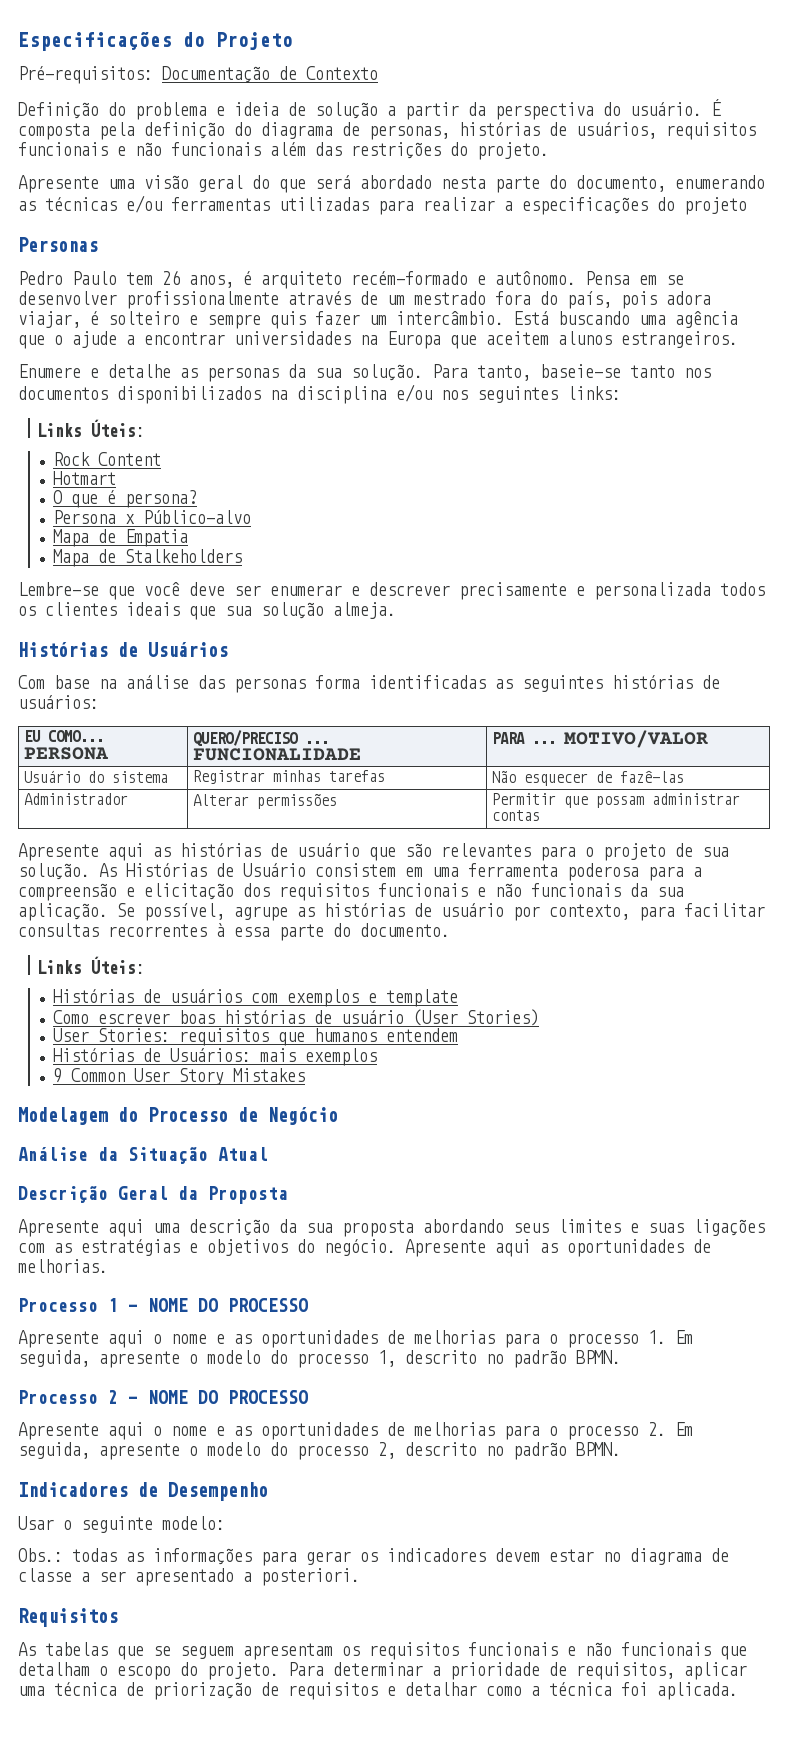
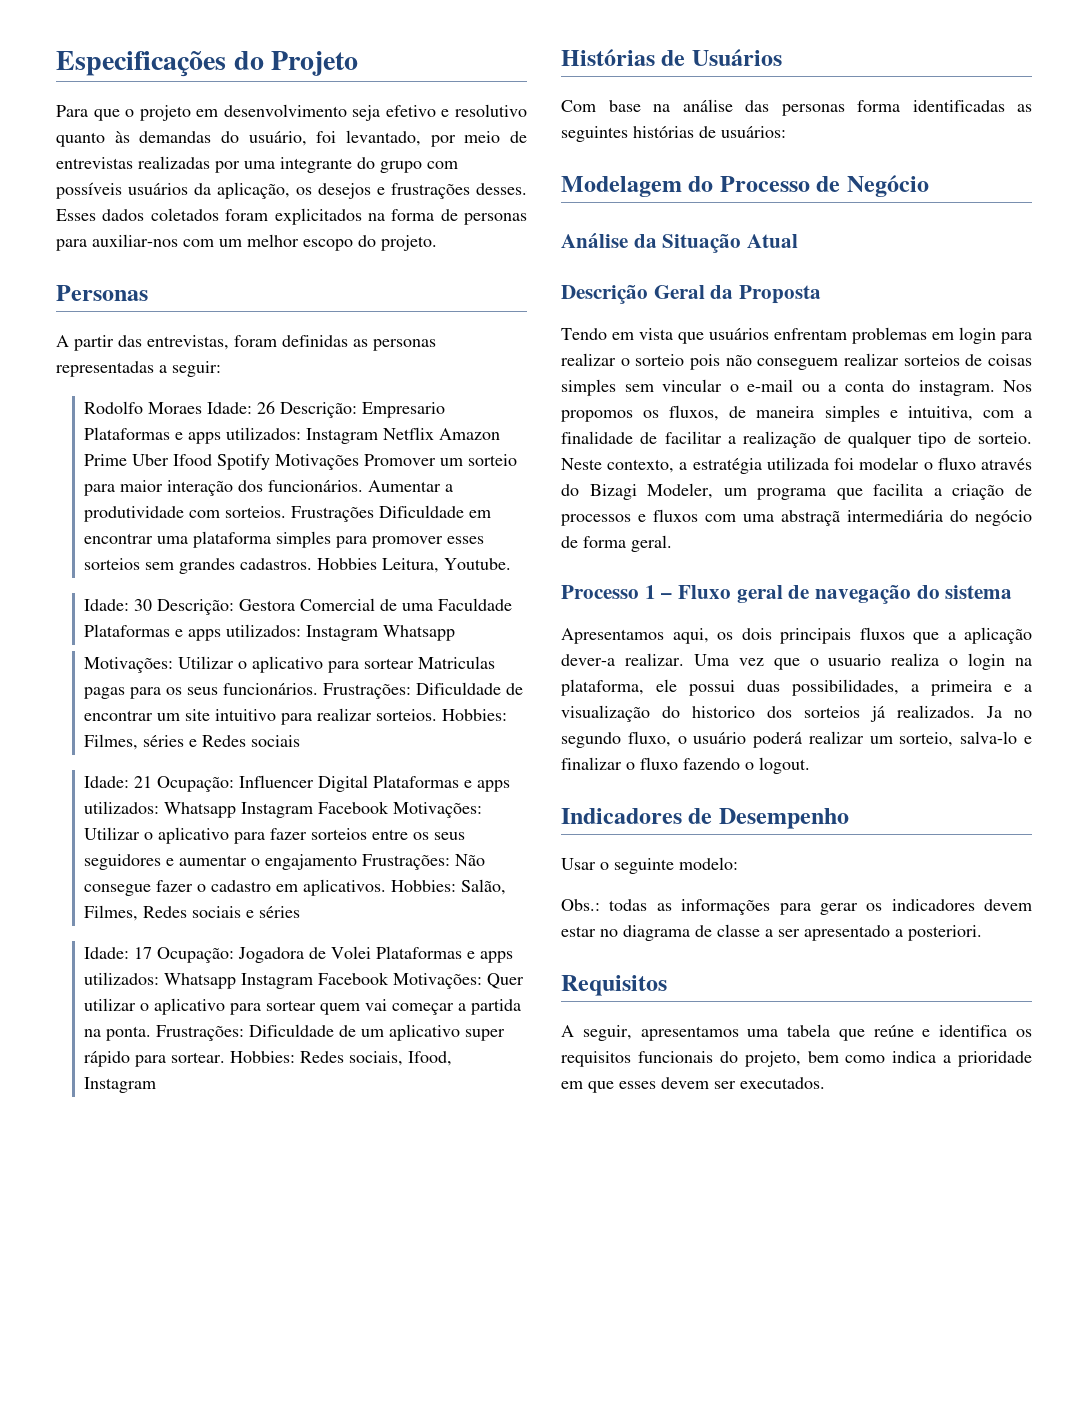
[18,66,378,84] [18,99,721,120] [18,122,756,140] [18,142,549,160] [18,175,765,193] [18,195,747,215] [18,237,98,252] [18,270,684,289] [18,291,711,309] [18,311,738,329] [18,331,738,349] [18,364,711,382] [18,384,621,404] [37,419,146,437] [52,452,161,466] [52,471,116,485] [52,490,197,508] [52,510,251,524] [52,529,188,547] [52,549,242,567] [18,582,765,600] [18,602,396,620] Pré-requisitos: Documentação de Contexto // Definição do problema e ideia de solução a partir da perspectiva do usuário. É composta pela definição do diagrama de personas, histórias de usuários, requisitos funcionais e não funcionais além das restrições do projeto. // Apresente uma visão geral do que será abordado nesta parte do documento, enumerando as técnicas e/ou ferramentas utilizadas para realizar a especificações do projeto // Personas // Pedro Paulo tem 26 anos, é arquiteto recém-formado e autônomo. Pensa em se desenvolver profissionalmente através de um mestrado fora do país, pois adora viajar, é solteiro e sempre quis fazer um intercâmbio. Está buscando uma agência que o ajude a encontrar universidades na Europa que aceitem alunos estrangeiros. // Enumere e detalhe as personas da sua solução. Para tanto, baseie-se tanto nos documentos disponibilizados na disciplina e/ou nos seguintes links: // Links Úteis: // Rock Content // Hotmart // O que é persona? // Persona x Público-alvo // Mapa de Empatia // Mapa de Stalkeholders // Lembre-se que você deve ser enumerar e descrever precisamente e personalizada todos os clientes ideais que sua solução almeja. -> [56,104,527,121] [56,130,527,147] [56,156,458,173] [56,182,527,199] [56,208,527,225] [56,234,437,251] [56,285,148,301] [56,335,436,351] [56,361,221,377] [84,401,446,418] [84,427,501,444] [84,454,518,470] [84,480,454,496] [84,505,492,522] [84,531,485,548] [84,558,512,574] [84,598,513,615] [84,624,456,641] [84,656,496,673] [84,682,524,699] [84,708,508,725] [84,734,301,750] [84,775,511,792] [84,801,483,818] [84,827,466,844] [84,854,486,870] [84,879,507,896] [84,905,301,921] [84,946,514,963] [84,972,525,989] [84,998,522,1015] [84,1024,506,1041] [84,1051,453,1067] [84,1077,157,1093] Para que o projeto em desenvolvimento seja efetivo e resolutivo quanto às demandas do usuário, foi levantado, por meio de entrevistas realizadas por uma integrante do grupo com possíveis usuários da aplicação, os desejos e frustrações desses. Esses dados coletados foram explicitados na forma de personas para auxiliar-nos com um melhor escopo do projeto. // Personas // A partir das entrevistas, foram definidas as personas representadas a seguir: // Rodolfo Moraes Idade: 26 Descrição: Empresario Plataformas e apps utilizados: Instagram Netflix Amazon Prime Uber Ifood Spotify Motivações Promover um sorteio para maior interação dos funcionários. Aumentar a produtividade com sorteios. Frustrações Dificuldade em encontrar uma plataforma simples para promover esses sorteios sem grandes cadastros. Hobbies Leitura, Youtube. // Idade: 30 Descrição: Gestora Comercial de uma Faculdade Plataformas e apps utilizados: Instagram Whatsapp // Motivações: Utilizar o aplicativo para sortear Matriculas pagas para os seus funcionários. Frustrações: Dificuldade de encontrar um site intuitivo para realizar sorteios. Hobbies: Filmes, séries e Redes sociais // Idade: 21 Ocupação: Influencer Digital Plataformas e apps utilizados: Whatsapp Instagram Facebook Motivações: Utilizar o aplicativo para fazer sorteios entre os seus seguidores e aumentar o engajamento Frustrações: Não consegue fazer o cadastro em aplicativos. Hobbies: Salão, Filmes, Redes sociais e séries // Idade: 17 Ocupação: Jogadora de Volei Plataformas e apps utilizados: Whatsapp Instagram Facebook Motivações: Quer utilizar o aplicativo para sortear quem vai começar a partida na ponta. Frustrações: Dificuldade de um aplicativo super rápido para sortear. Hobbies: Redes sociais, Ifood, Instagram
[24,730,105,742] [24,747,110,760] [193,730,330,746] [193,748,362,761] [492,730,709,748] [24,770,169,783] [193,770,386,784] [492,770,685,786] [24,793,129,805] [193,793,338,809] [492,793,741,808] [492,810,541,821] [18,843,729,861] [18,863,702,881] [18,883,684,901] [18,903,765,921] [18,923,450,941] [37,956,146,974] [52,989,458,1007] [52,1009,539,1026] [52,1028,458,1046] [52,1048,377,1066] [52,1068,305,1085] // EU COMO... PERSONA | QUERO/PRECISO ... FUNCIONALIDADE | PARA ... MOTIVO/VALOR // Usuário do sistema | Registrar minhas tarefas | Não esquecer de fazê-las // Administrador | Alterar permissões | Permitir que possam administrar contas // Apresente aqui as histórias de usuário que são relevantes para o projeto de sua solução. As Histórias de Usuário consistem em uma ferramenta poderosa para a compreensão e elicitação dos requisitos funcionais e não funcionais da sua aplicação. Se possível, agrupe as histórias de usuário por contexto, para facilitar consultas recorrentes à essa parte do documento. // Links Úteis: // Histórias de usuários com exemplos e template // Como escrever boas histórias de usuário (User Stories) // User Stories: requisitos que humanos entendem // Histórias de Usuários: mais exemplos // 9 Common User Story Mistakes -> (786, 132) none
[18,1219,765,1237] [18,1239,711,1257] [18,1259,108,1273] [18,1298,308,1312] [18,1330,693,1348] [18,1350,621,1368] [18,1390,308,1404] [18,1422,693,1440] [18,1442,621,1460] Apresente aqui uma descrição da sua proposta abordando seus limites e suas ligações com as estratégias e objetivos do negócio. Apresente aqui as oportunidades de melhorias. // Processo 1 – NOME DO PROCESSO // Apresente aqui o nome e as oportunidades de melhorias para o processo 1. Em seguida, apresente o modelo do processo 1, descrito no padrão BPMN. // Processo 2 – NOME DO PROCESSO // Apresente aqui o nome e as oportunidades de melhorias para o processo 2. Em seguida, apresente o modelo do processo 2, descrito no padrão BPMN. -> [561,327,1032,344] [561,353,1032,370] [561,379,1032,396] [561,405,1032,422] [561,431,1032,448] [561,457,1032,474] [561,483,1032,500] [561,509,1032,526] [561,535,672,552] [561,585,1013,604] [561,627,1032,644] [561,653,1032,670] [561,679,1032,696] [561,705,1032,722] [561,731,1032,748] [561,757,810,774] Tendo em vista que usuários enfrentam problemas em login para realizar o sorteio pois não conseguem realizar sorteios de coisas simples sem vincular o e-mail ou a conta do instagram. Nos propomos os fluxos, de maneira simples e intuitiva, com a finalidade de facilitar a realização de qualquer tipo de sorteio. Neste contexto, a estratégia utilizada foi modelar o fluxo através do Bizagi Modeler, um programa que facilita a criação de processos e fluxos com uma abstraçã intermediária do negócio de forma geral. // Processo 1 – Fluxo geral de navegação do sistema // Apresentamos aqui, os dois principais fluxos que a aplicação dever-a realizar. Uma vez que o usuario realiza o login na plataforma, ele possui duas possibilidades, a primeira e a visualização do historico dos sorteios já realizados. Ja no segundo fluxo, o usuário poderá realizar um sorteio, salva-lo e finalizar o fluxo fazendo o logout.
[18,1642,747,1660] [18,1662,747,1680] [18,1682,738,1700] As tabelas que se seguem apresentam os requisitos funcionais e não funcionais que detalham o escopo do projeto. Para determinar a prioridade de requisitos, aplicar uma técnica de priorização de requisitos e detalhar como a técnica foi aplicada. -> [561,1024,1032,1041] [561,1051,1032,1067] [561,1077,825,1093] A seguir, apresentamos uma tabela que reúne e identifica os requisitos funcionais do projeto, bem como indica a prioridade em que esses devem ser executados.

